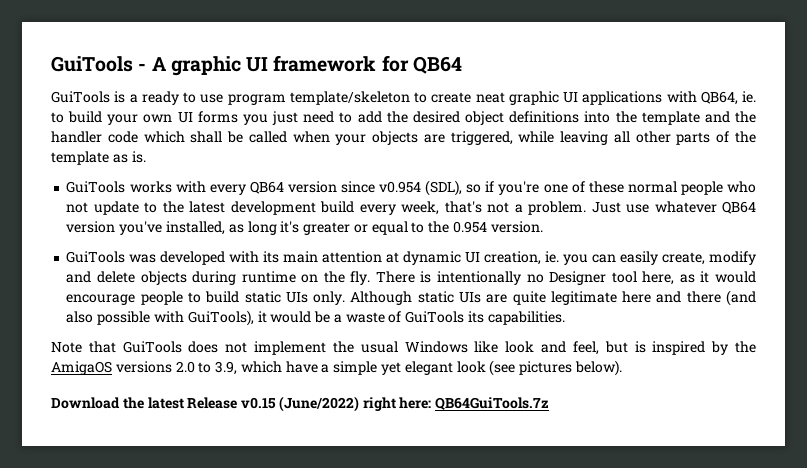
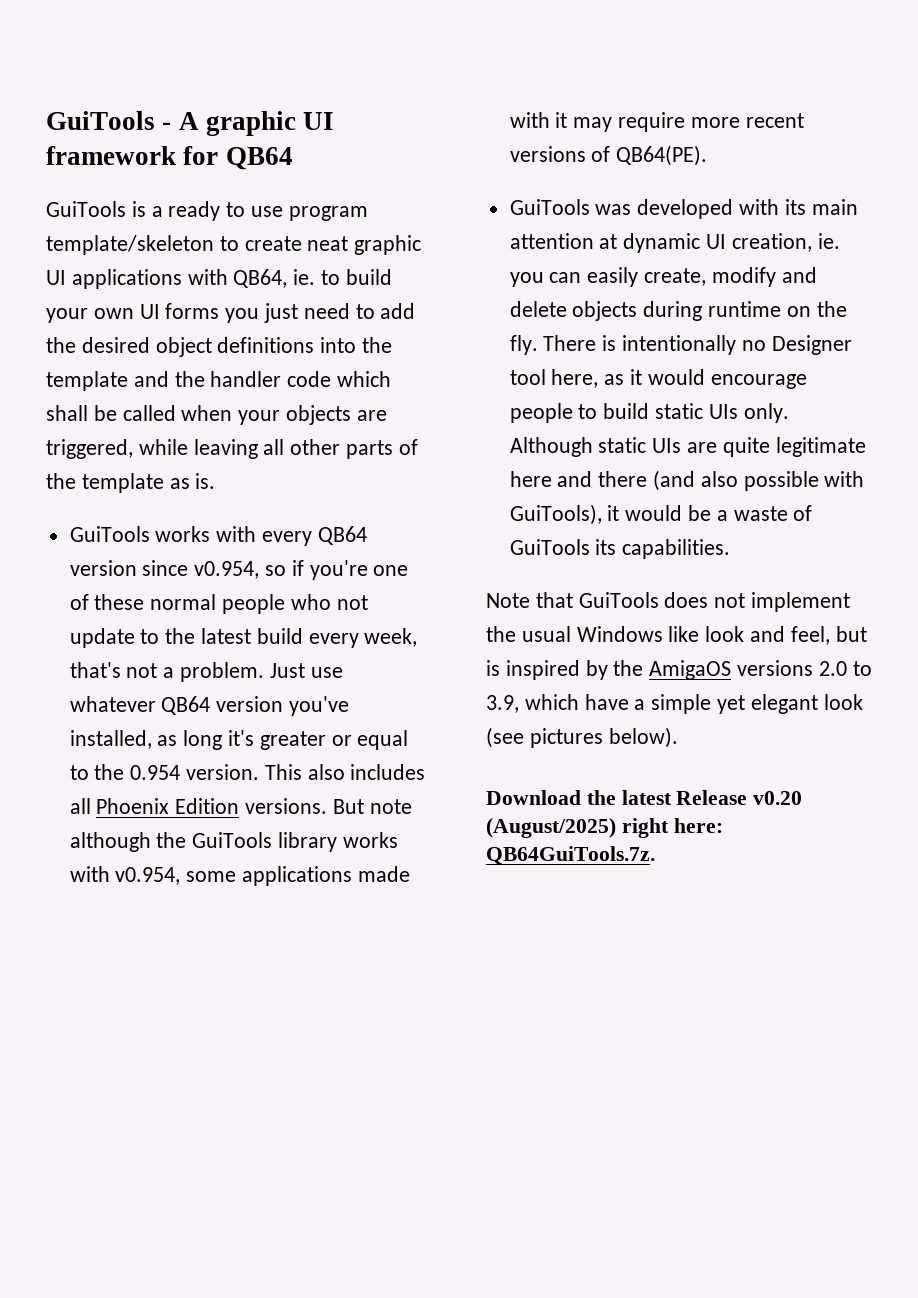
[379,180,463,196] v0.954 (SDL), -> [194,561,260,579] v0.954,
[230,201,316,215] development -> (252, 636) none
(543, 227) none -> [264,764,426,780] [69,798,412,814] [69,832,398,852] [69,866,410,886] [509,112,804,132] [509,145,708,166] This also includes all Phoenix Edition versions. But note although the GuiTools library works with v0.954, some applications made with it may require more recent versions of QB64(PE).
[241,396,359,412] v0.15 (June/2022) -> [753,791,803,805] [486,818,616,838] v0.20 (August/2025)
[435,397,550,410] QB64GuiTools.7z -> [486,846,655,865] QB64GuiTools.7z.

